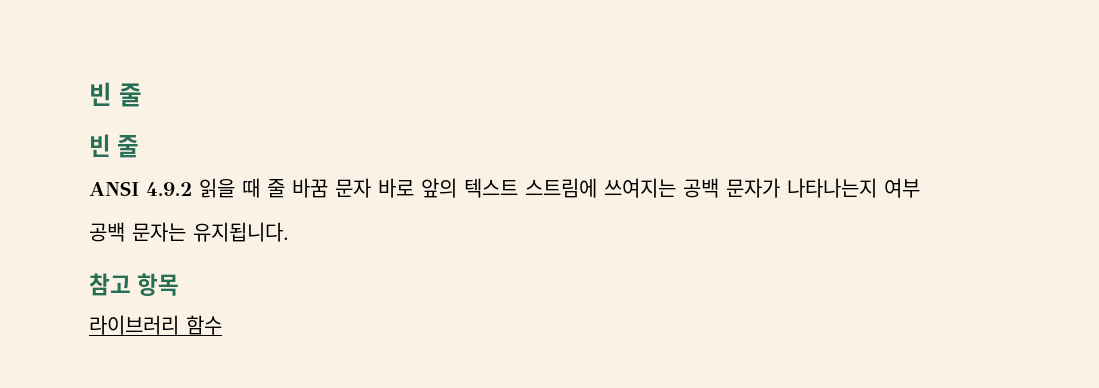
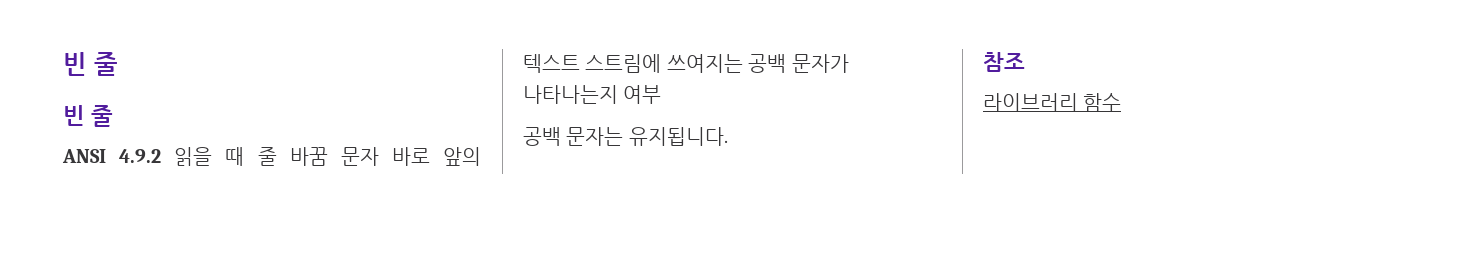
[89,273,180,296] 참고 항목 -> [983,52,1025,72] 참조

